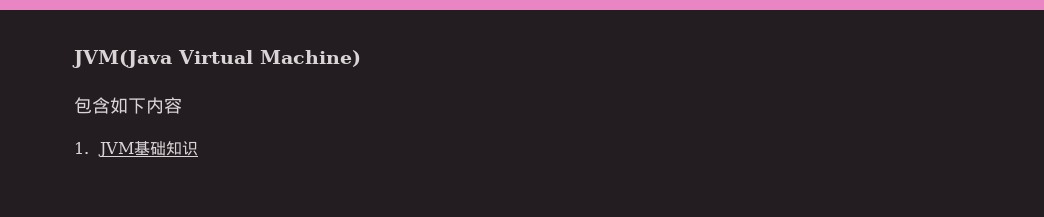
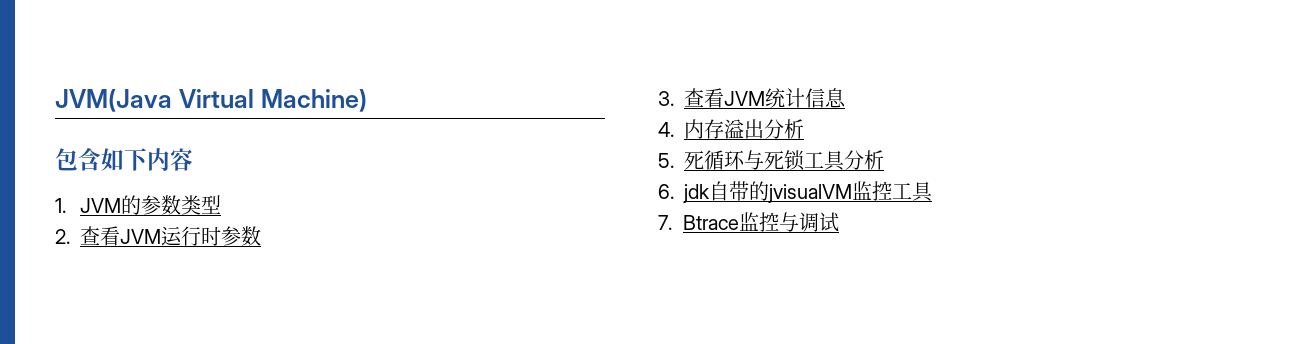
[134,141,199,156] 基础知识 -> [121,195,222,215] [55,226,262,246] [658,88,846,108] [658,119,804,139] [658,150,884,171] [658,181,933,203] [658,212,840,232] 的参数类型 // 2.查看JVM运行时参数 // 3.查看JVM统计信息 // 4.内存溢出分析 // 5.死循环与死锁工具分析 // 6. jdk自带的jvisualVM监控工具 // 7. Btrace监控与调试

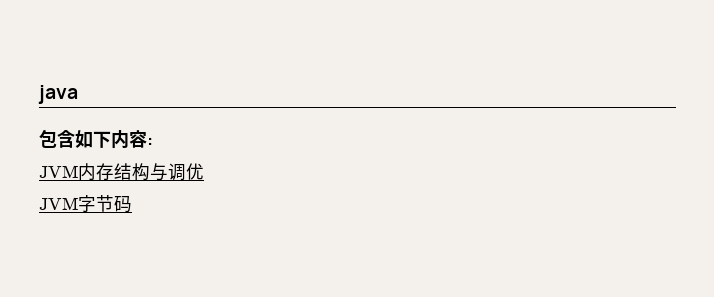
[55,89,367,112] JVM(Java Virtual Machine) -> [38,85,78,104] java
[55,195,222,215] [55,226,262,246] [658,88,846,108] [658,119,804,139] [658,150,884,171] [658,181,933,203] [658,212,840,232] // 1. JVM的参数类型 // 2.查看JVM运行时参数 // 3.查看JVM统计信息 // 4.内存溢出分析 // 5.死循环与死锁工具分析 // 6. jdk自带的jvisualVM监控工具 // 7. Btrace监控与调试 -> [147,137,153,146] [39,163,204,181] [39,195,132,213] : // JVM内存结构与调优 // JVM字节码

